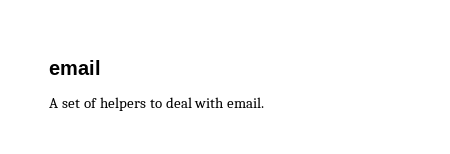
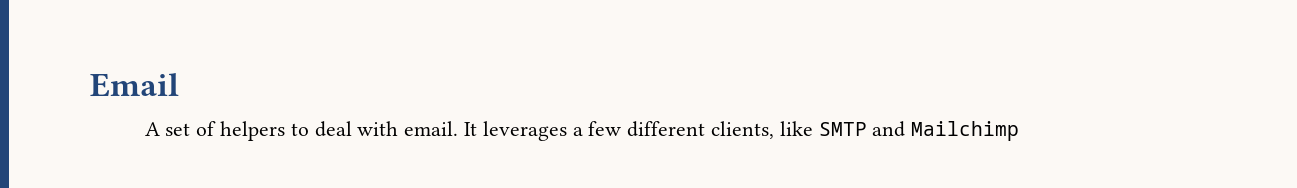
[49,60,101,75] email -> [90,73,179,97] Email
(265, 102) none -> [464,121,1020,141] It leverages a few different clients, like SMTP and Mailchimp

